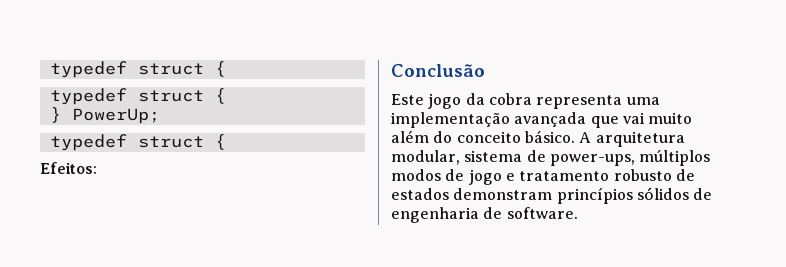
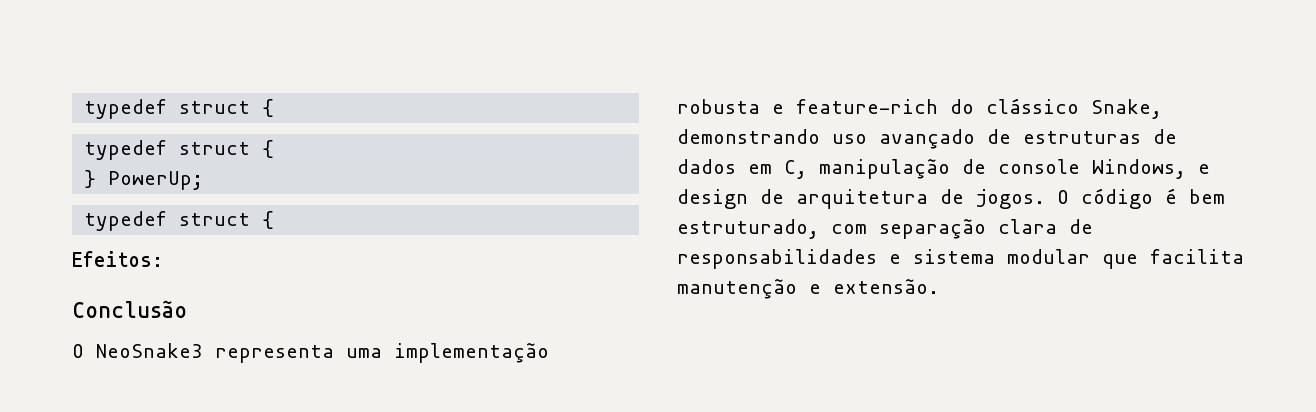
[391,93,660,109] [391,112,693,128] [391,130,685,147] [391,150,711,166] [391,169,695,185] [391,187,713,204] [391,207,578,223] Este jogo da cobra representa uma implementação avançada que vai muito além do conceito básico. A arquitetura modular, sistema de power-ups, múltiplos modos de jogo e tratamento robusto de estados demonstram princípios sólidos de engenharia de software. -> [72,343,549,363] [677,98,1162,119] [677,129,1177,149] [677,159,1210,179] [677,188,1225,209] [677,219,1093,239] [677,249,1244,269] [677,279,939,299] O NeoSnake3 representa uma implementação robusta e feature-rich do clássico Snake, demonstrando uso avançado de estruturas de dados em C, manipulação de console Windows, e design de arquitetura de jogos. O código é bem estruturado, com separação clara de responsabilidades e sistema modular que facilita manutenção e extensão.

